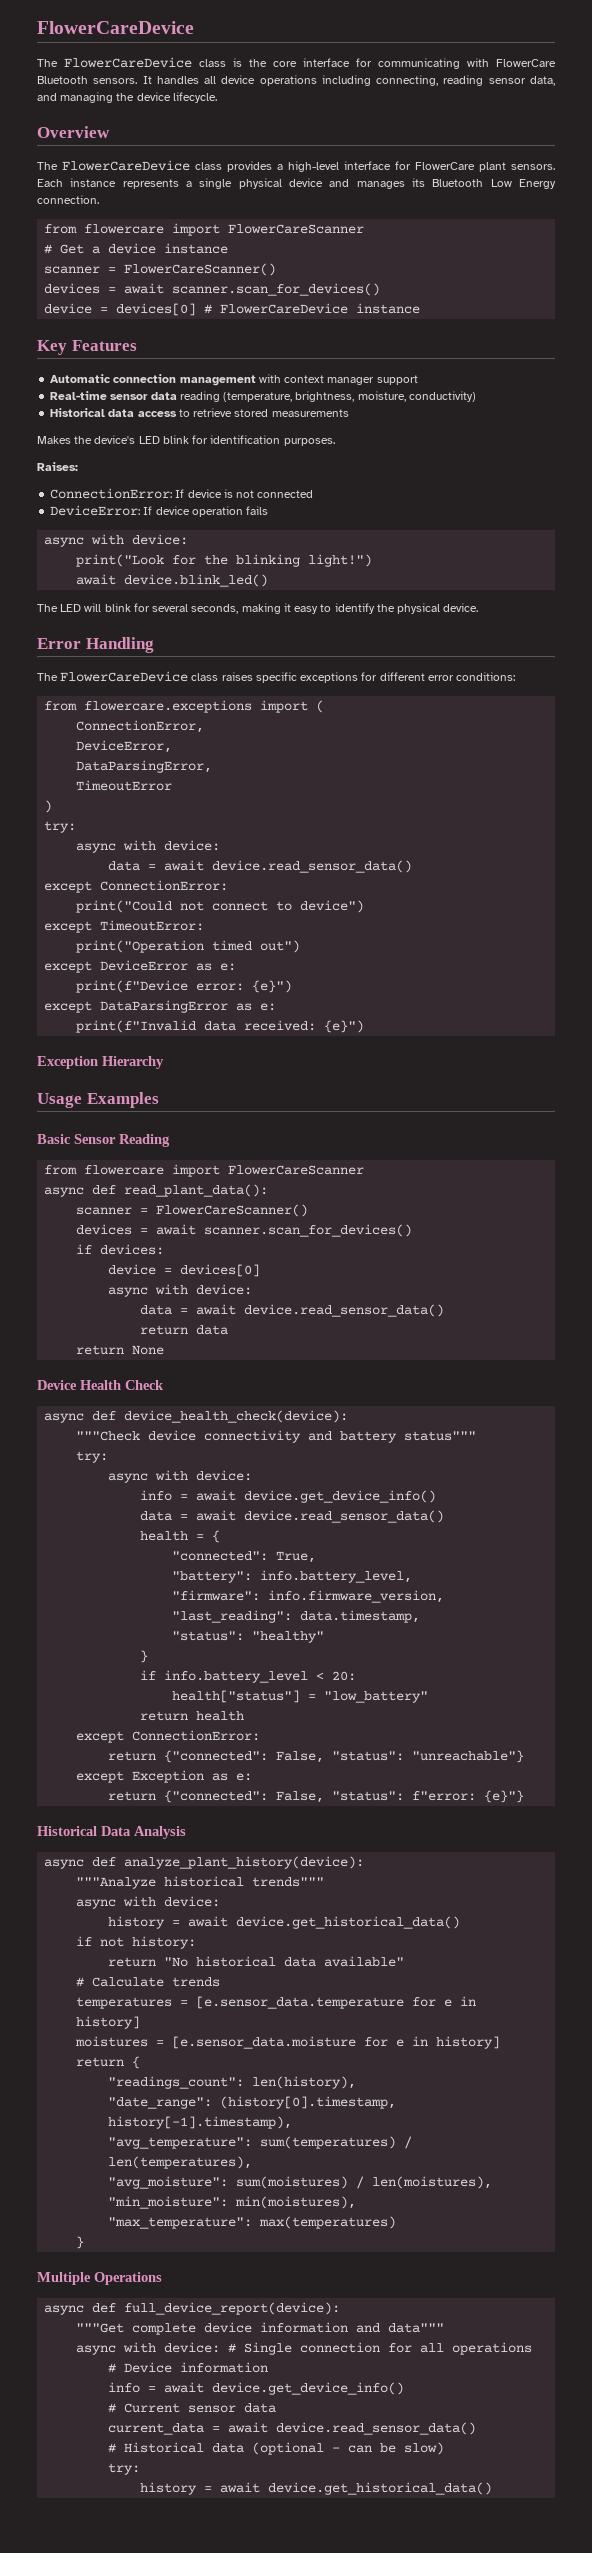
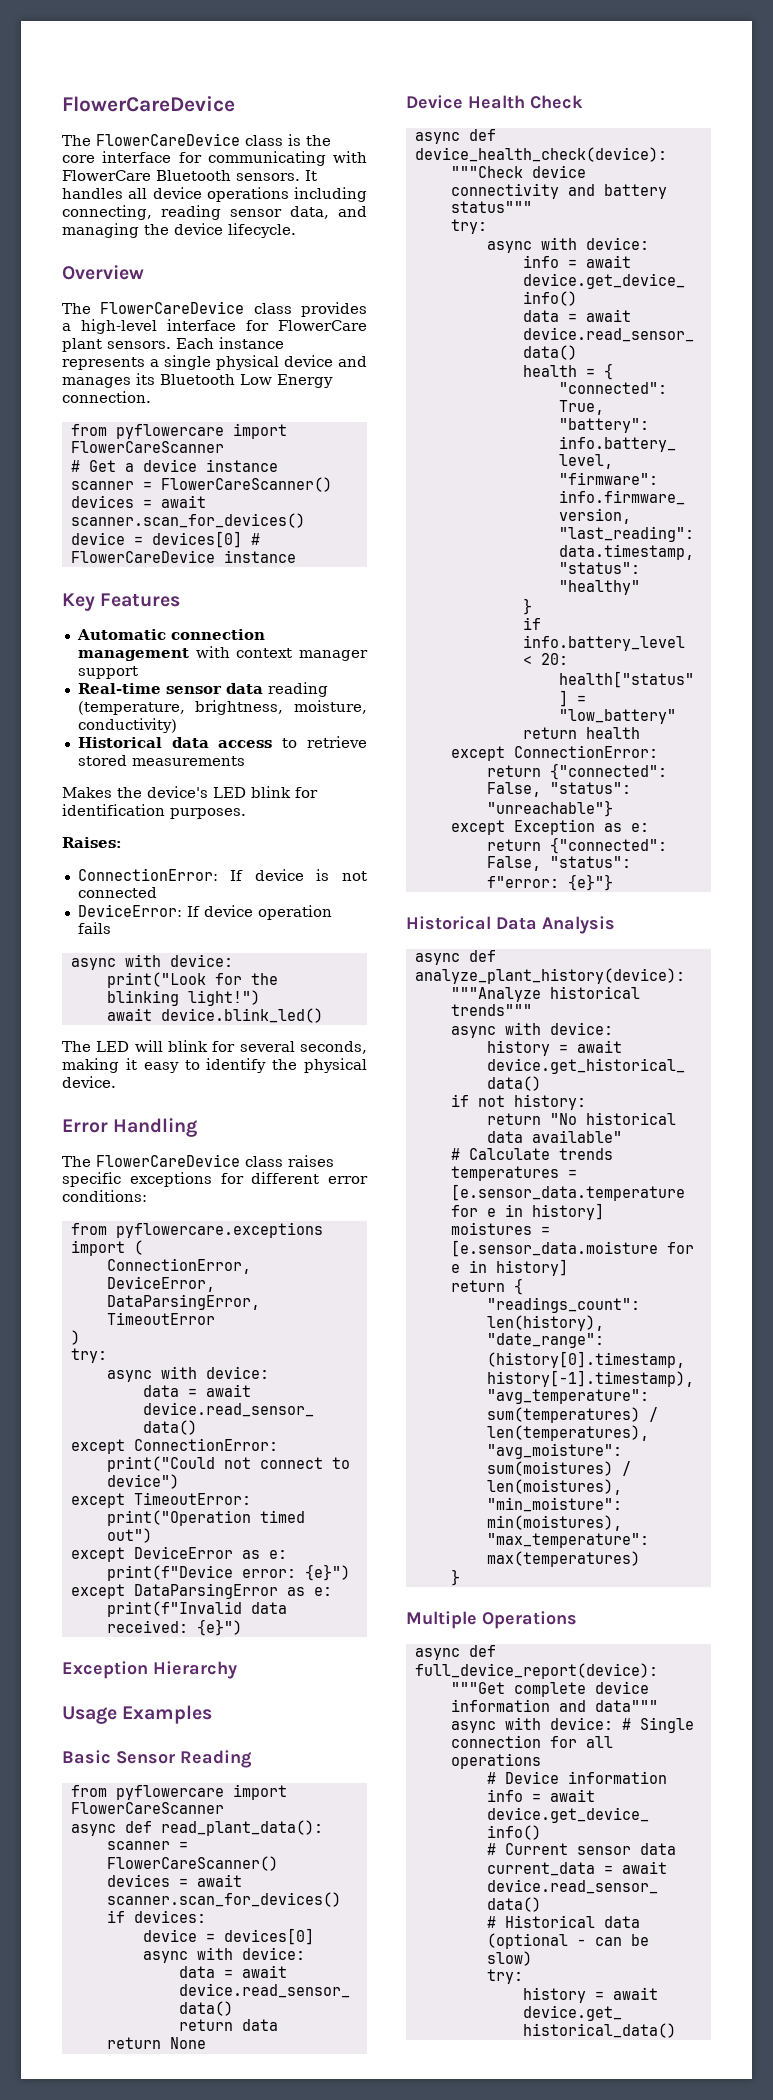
[84,224,165,234] flowercare -> [115,424,224,439] pyflowercare
[84,700,253,713] flowercare.exceptions -> [115,1222,323,1238] pyflowercare.exceptions
[84,1165,165,1175] flowercare -> [115,1785,224,1800] pyflowercare

